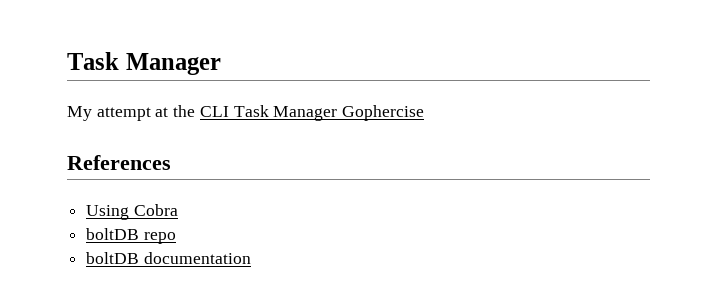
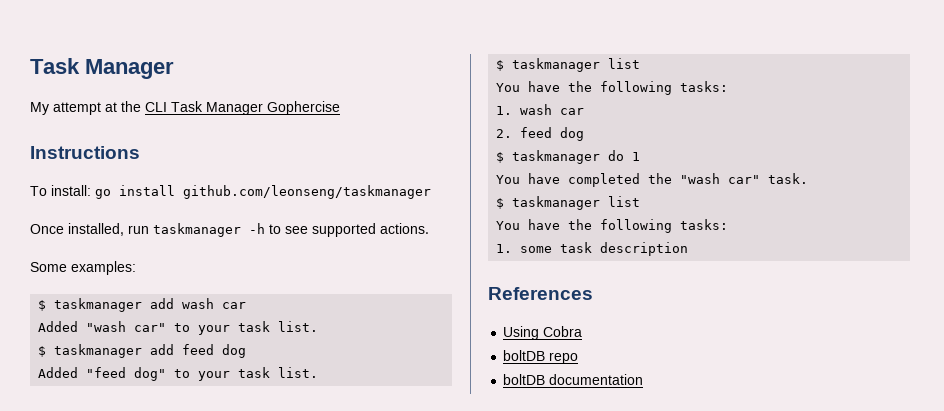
(425, 113) none -> [30,146,140,159] [30,185,431,199] [30,223,429,237] [30,261,136,275] [38,298,247,312] [38,321,319,335] [38,344,247,358] [38,367,319,381] [496,58,641,72] [496,81,729,95] [496,104,585,115] [496,127,585,141] [496,150,641,164] [496,173,809,187] [496,196,641,210] [496,219,729,233] [496,242,689,256] // Instructions // To install: go install github.com/leonseng/taskmanager // Once installed, run taskmanager -h to see supported actions. // Some examples: // $ taskmanager add wash car // Added "wash car" to your task list. // $ taskmanager add feed dog // Added "feed dog" to your task list. // $ taskmanager list // You have the following tasks: // 1. wash car // 2. feed dog // $ taskmanager do 1 // You have completed the "wash car" task. // $ taskmanager list // You have the following tasks: // 1. some task description

